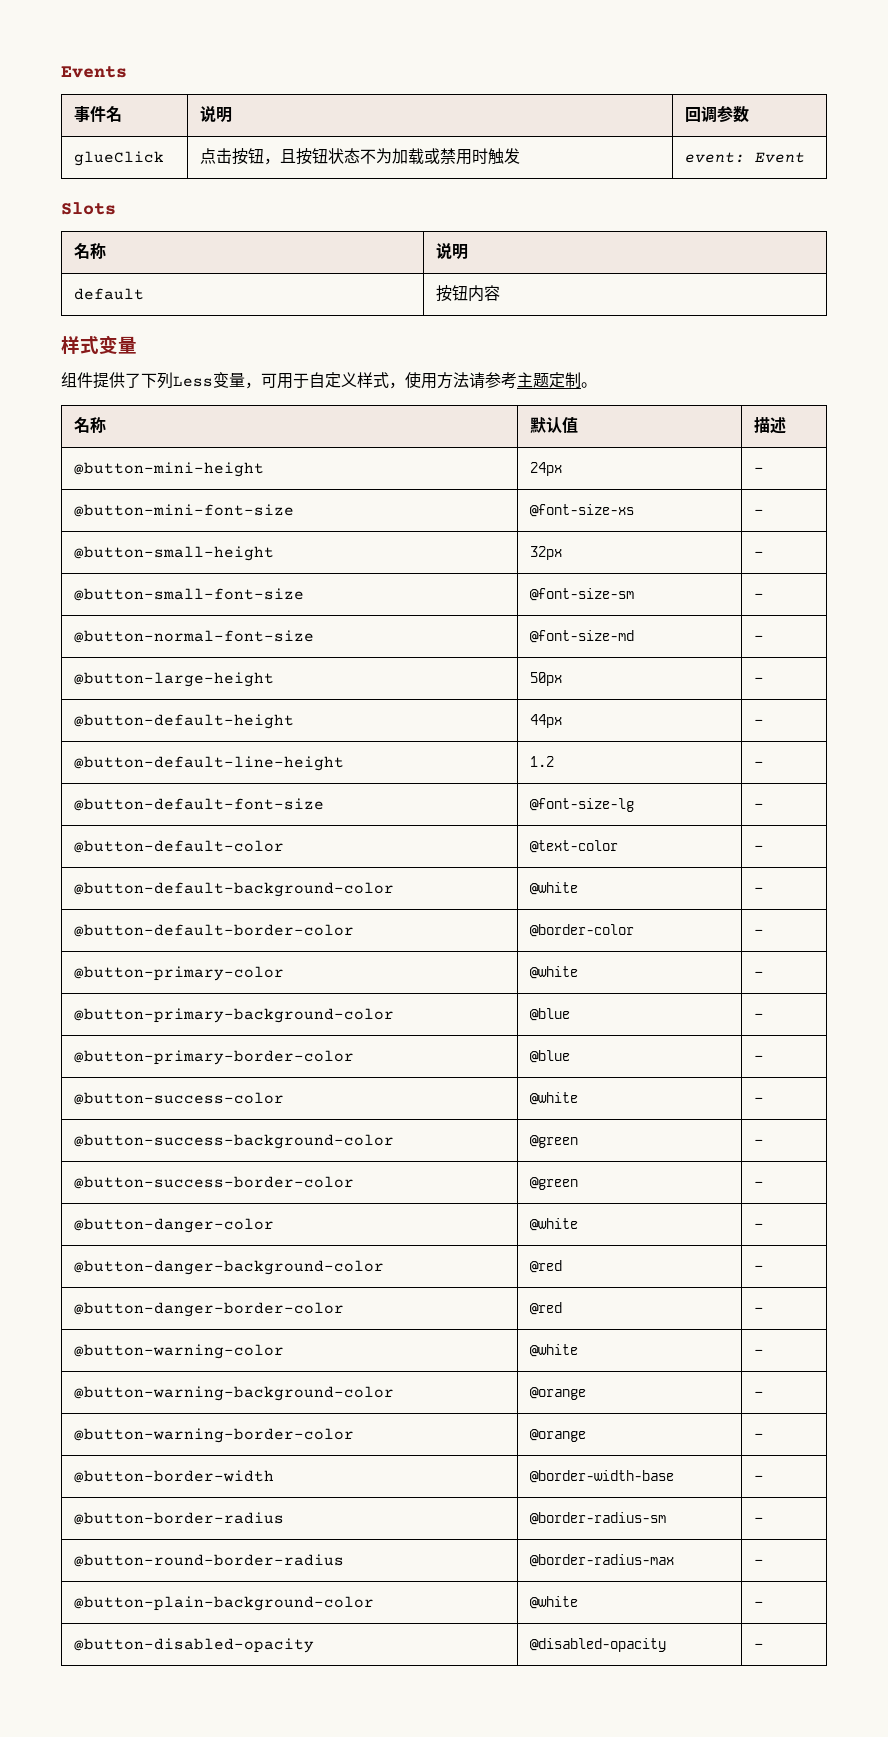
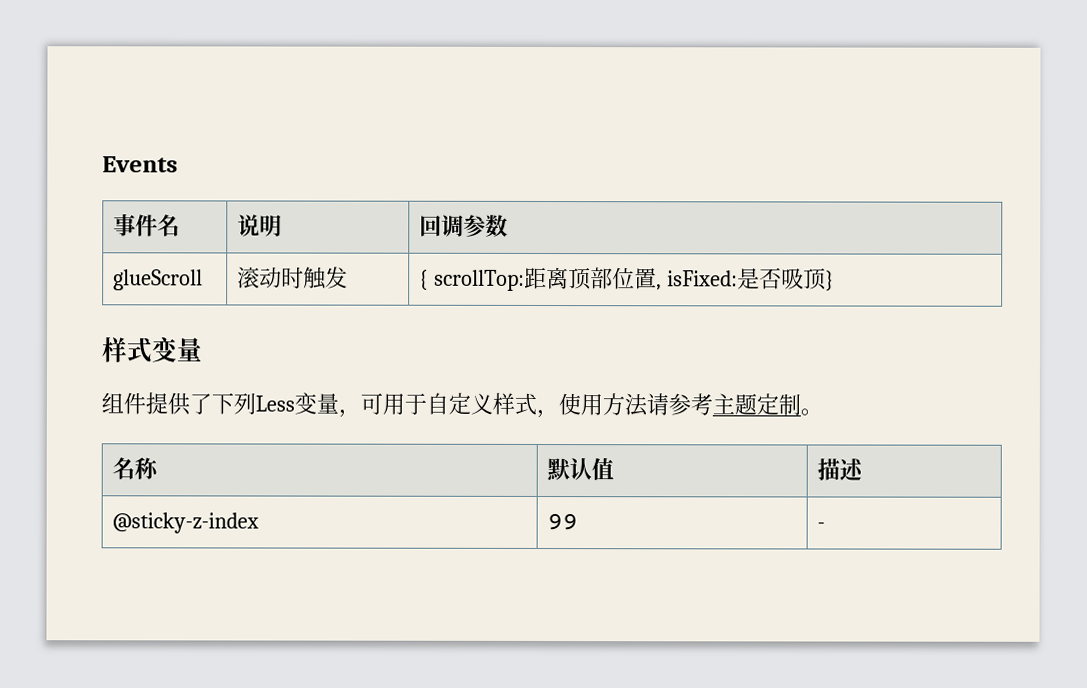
[73,151,164,166] [199,148,520,165] [684,152,805,163] [61,202,116,215] [73,243,106,259] [435,243,468,260] [73,288,144,300] [435,285,500,302] glueClick | 点击按钮，且按钮状态不为加载或禁用时触发 | event: Event // Slots // 名称 | 说明 // default | 按钮内容 -> [113,269,204,291] [237,266,349,290] [419,266,836,292] glueScroll | 滚动时触发 | { scrollTop:距离顶部位置, isFixed:是否吸顶}
[73,462,264,477] [529,462,562,476] [753,467,764,473] [73,504,294,517] [529,504,634,517] [753,509,764,515] [73,546,274,561] [529,546,562,560] [753,551,764,557] [73,588,304,601] [529,588,634,601] [753,593,764,599] [73,630,314,643] [529,630,634,643] [753,635,764,641] [73,672,274,687] [529,672,562,686] [753,677,764,683] [73,714,294,729] [529,714,562,728] [753,719,764,725] [73,756,344,771] [529,756,554,767] [753,761,764,767] [73,798,324,811] [529,798,634,812] [753,803,764,809] [73,840,284,853] [529,840,618,853] [753,845,764,851] [73,882,394,897] [529,882,578,895] [753,887,764,893] [73,924,354,937] [529,924,634,937] [753,929,764,935] [73,966,284,981] [529,966,578,979] [753,971,764,977] [73,1008,394,1023] [529,1008,570,1021] [753,1013,764,1019] [73,1050,354,1065] [529,1050,570,1063] [753,1055,764,1061] [73,1092,284,1105] [529,1092,578,1105] [753,1097,764,1103] [73,1134,394,1149] [529,1135,578,1148] [753,1139,764,1145] [73,1176,354,1189] [529,1177,578,1190] [753,1181,764,1187] [73,1218,274,1233] [529,1218,578,1231] [753,1223,764,1229] [73,1260,384,1275] [529,1260,562,1273] [753,1265,764,1271] [73,1302,344,1317] [529,1302,562,1315] [753,1307,764,1313] [73,1344,284,1359] [529,1344,578,1357] [753,1349,764,1355] [73,1386,394,1401] [529,1387,586,1400] [753,1391,764,1397] [73,1428,354,1443] [529,1429,586,1442] [753,1433,764,1439] [73,1470,274,1483] [529,1470,674,1483] [753,1475,764,1481] [73,1512,284,1525] [529,1512,666,1525] [753,1517,764,1523] [73,1554,344,1567] [529,1554,674,1567] [753,1559,764,1565] [73,1596,374,1611] [529,1596,578,1609] [753,1601,764,1607] [73,1638,314,1653] [529,1638,666,1652] [753,1643,764,1649] @button-mini-height | 24px | - // @button-mini-font-size | @font-size-xs | - // @button-small-height | 32px | - // @button-small-font-size | @font-size-sm | - // @button-normal-font-size | @font-size-md | - // @button-large-height | 50px | - // @button-default-height | 44px | - // @button-default-line-height | 1.2 | - // @button-default-font-size | @font-size-lg | - // @button-default-color | @text-color | - // @button-default-background-color | @white | - // @button-default-border-color | @border-color | - // @button-primary-color | @white | - // @button-primary-background-color | @blue | - // @button-primary-border-color | @blue | - // @button-success-color | @white | - // @button-success-background-color | @green | - // @button-success-border-color | @green | - // @button-danger-color | @white | - // @button-danger-background-color | @red | - // @button-danger-border-color | @red | - // @button-warning-color | @white | - // @button-warning-background-color | @orange | - // @button-warning-border-color | @orange | - // @button-border-width | @border-width-base | - // @button-border-radius | @border-radius-sm | - // @button-round-border-radius | @border-radius-max | - // @button-plain-background-color | @white | - // @button-disabled-opacity | @disabled-opacity | - -> [112,512,260,534] [547,513,579,531] [817,522,826,530] @sticky-z-index | 99 | -

